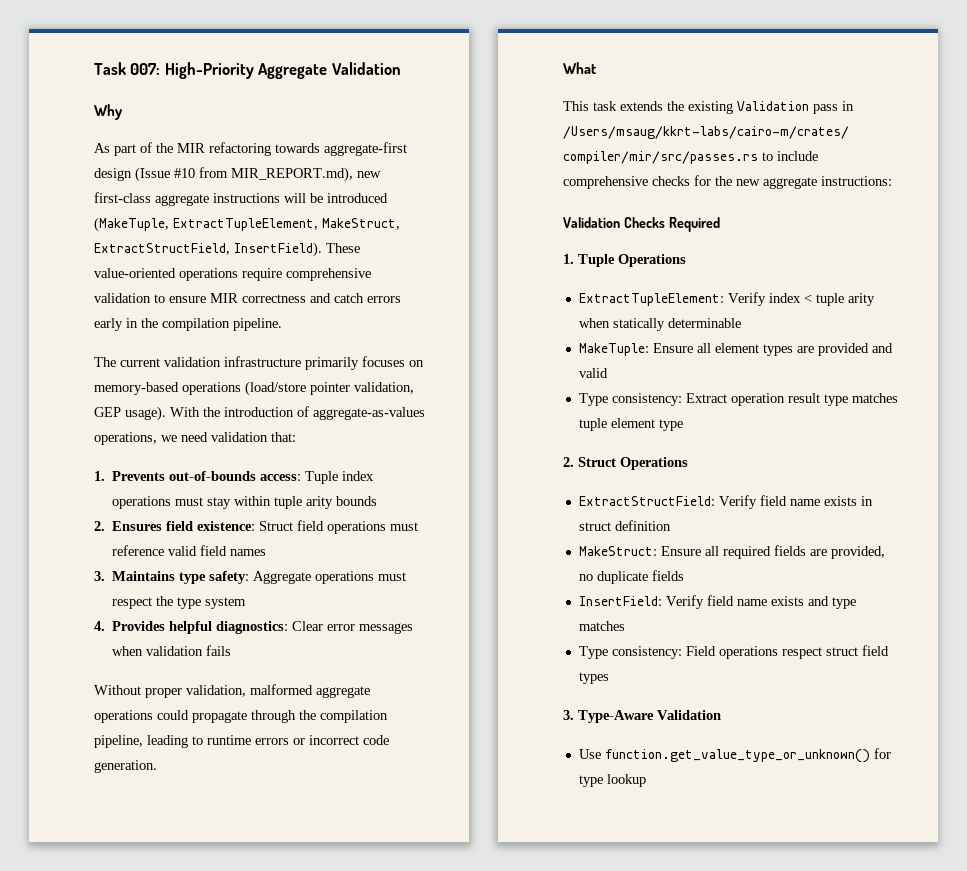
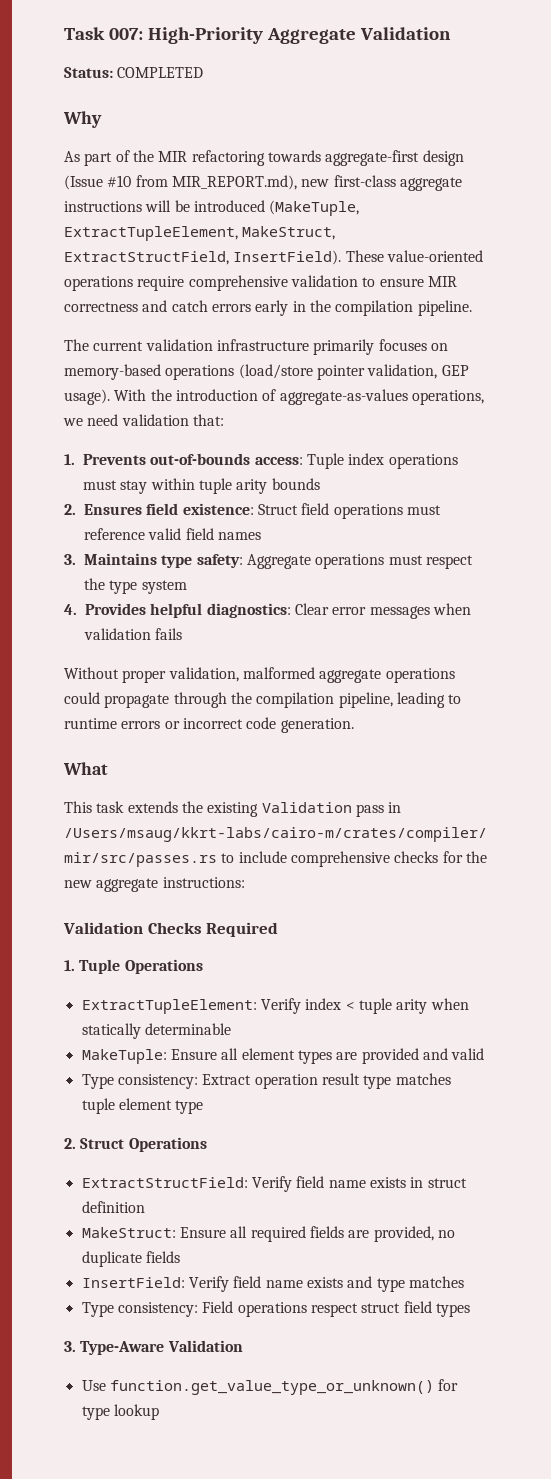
(401, 68) none -> [64,67,204,78] // Status: COMPLETED

